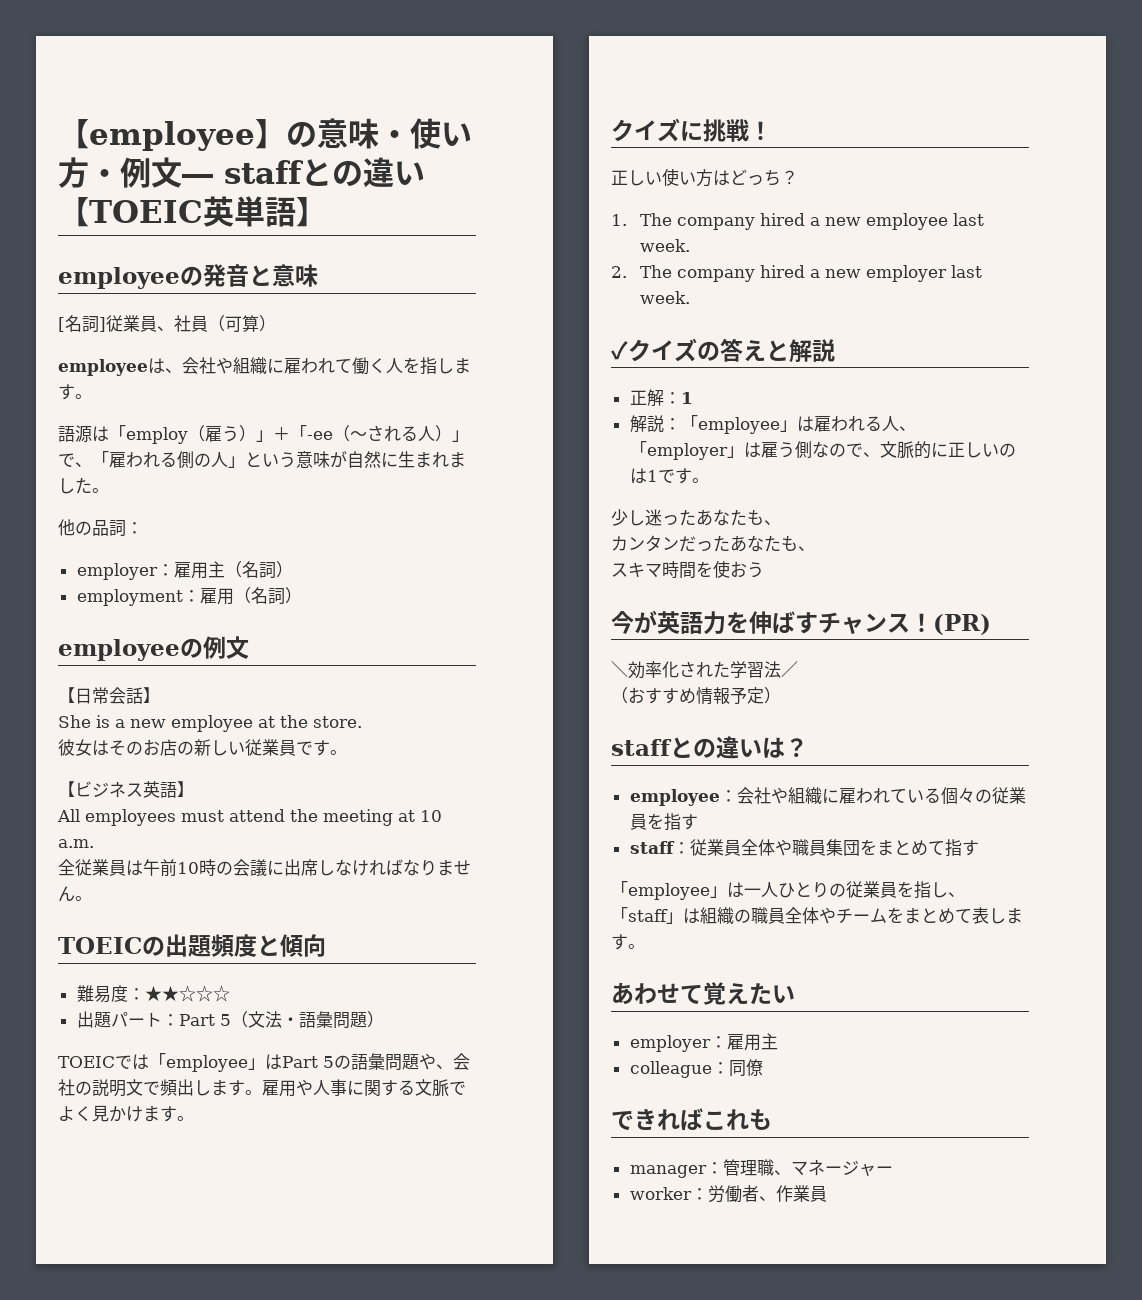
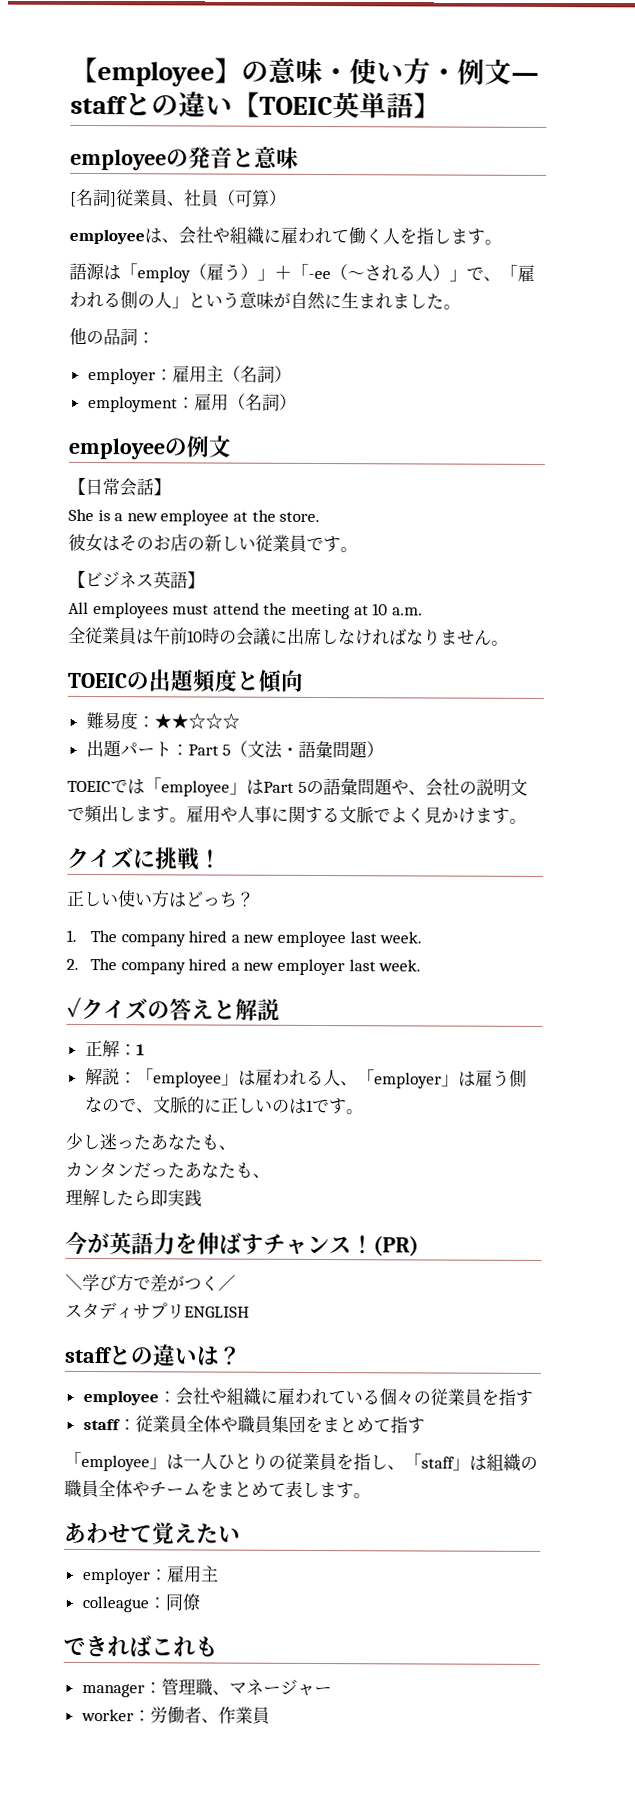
[611,560,764,579] スキマ時間を使おう -> [65,1188,202,1207] 理解したら即実践
[628,661,798,679] [611,687,781,705] 効率化された学習法／ // （おすすめ情報予定） -> [82,1273,236,1292] [65,1302,250,1320] 学び方で差がつく／ // スタディサプリENGLISH

